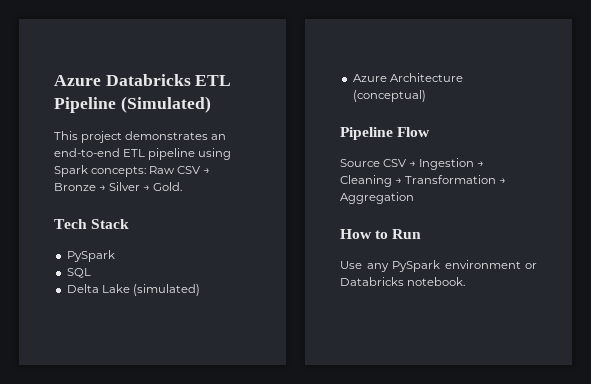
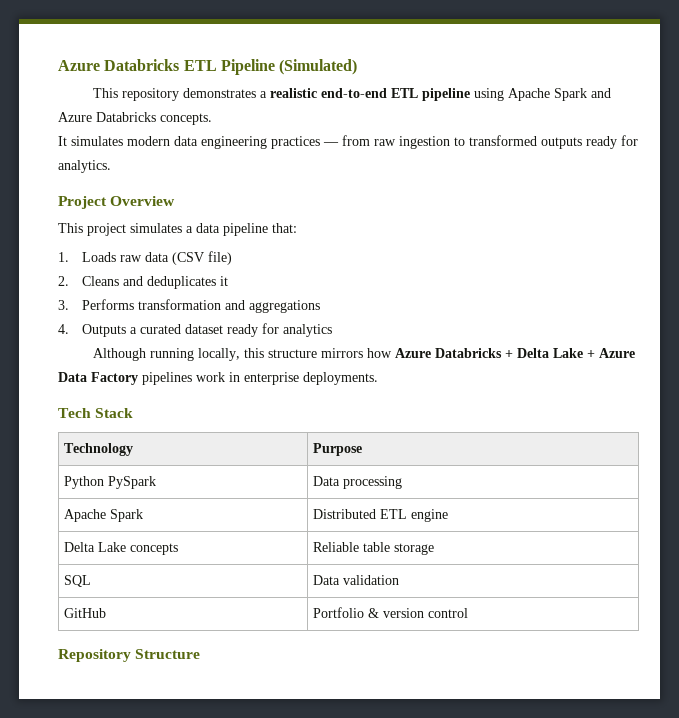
[81,131,227,143] [54,148,232,160] [54,165,211,177] [54,182,183,191] [54,219,130,229] [66,250,115,262] [66,268,91,278] [66,284,200,296] [352,73,463,82] [352,90,426,102] [340,127,431,140] [340,158,485,170] [340,175,507,187] [340,192,414,204] [340,229,422,239] [340,260,537,272] [340,277,466,286] project demonstrates an end-to-end ETL pipeline using Spark concepts: Raw CSV → Bronze → Silver → Gold. // Tech Stack // PySpark // SQL // Delta Lake (simulated) // Azure Architecture (conceptual) // Pipeline Flow // Source CSV → Ingestion → Cleaning → Transformation → Aggregation // How to Run // Use any PySpark environment or Databricks notebook. -> [122,88,612,101] [58,112,212,125] [58,135,638,149] [58,160,111,173] [58,196,176,209] [58,223,297,236] [58,251,232,265] [58,276,228,289] [58,299,320,313] [58,323,332,337] [93,348,636,361] [58,372,378,385] [58,408,134,418] [63,443,133,456] [312,443,362,456] [63,476,156,489] [312,476,402,489] [63,509,143,522] [312,509,448,522] [63,542,178,555] [312,542,434,555] [63,575,91,587] [312,575,399,585] [63,608,106,618] [312,607,468,618] [58,649,201,662] repository demonstrates a realistic end-to-end ETL pipeline using Apache Spark and Azure Databricks concepts. // It simulates modern data engineering practices — from raw ingestion to transformed outputs ready for analytics. // Project Overview // This project simulates a data pipeline that: // 1. Loads raw data (CSV file) // 2. Cleans and deduplicates it // 3. Performs transformation and aggregations // 4. Outputs a curated dataset ready for analytics // Although running locally, this structure mirrors how Azure Databricks + Delta Lake + Azure Data Factory pipelines work in enterprise deployments. // Tech Stack // Technology | Purpose // Python PySpark | Data processing // Apache Spark | Distributed ETL engine // Delta Lake concepts | Reliable table storage // SQL | Data validation // GitHub | Portfolio & version control // Repository Structure

